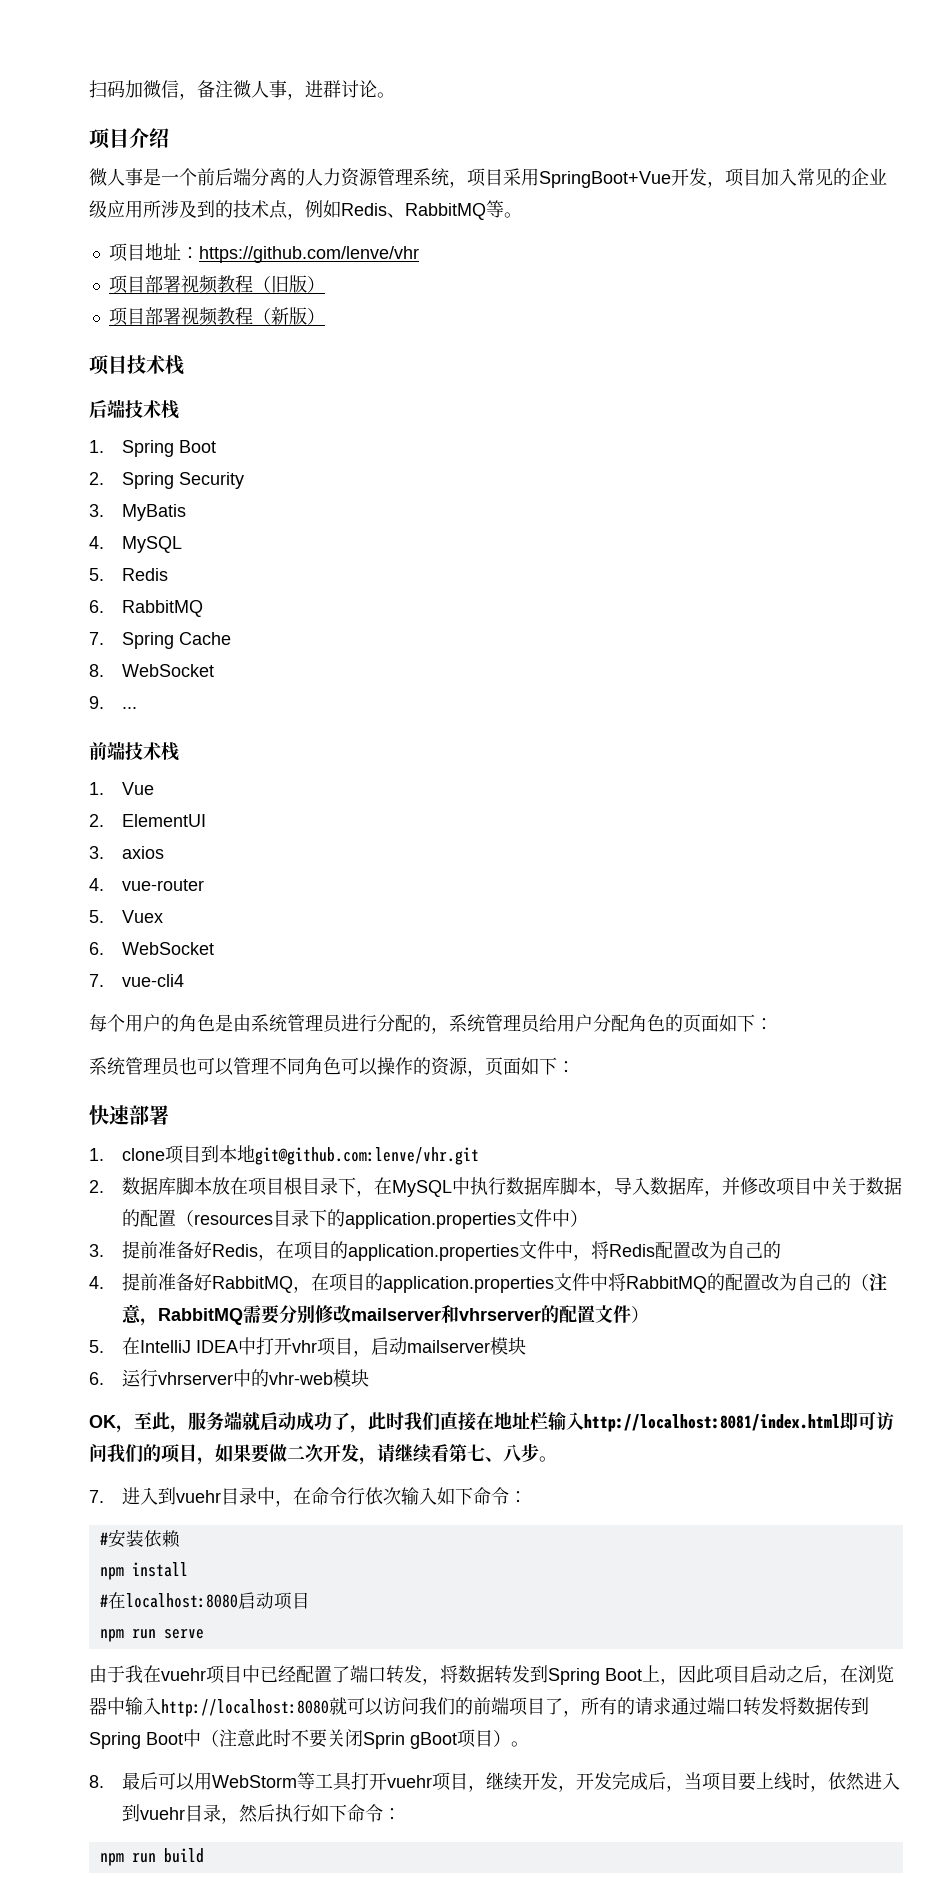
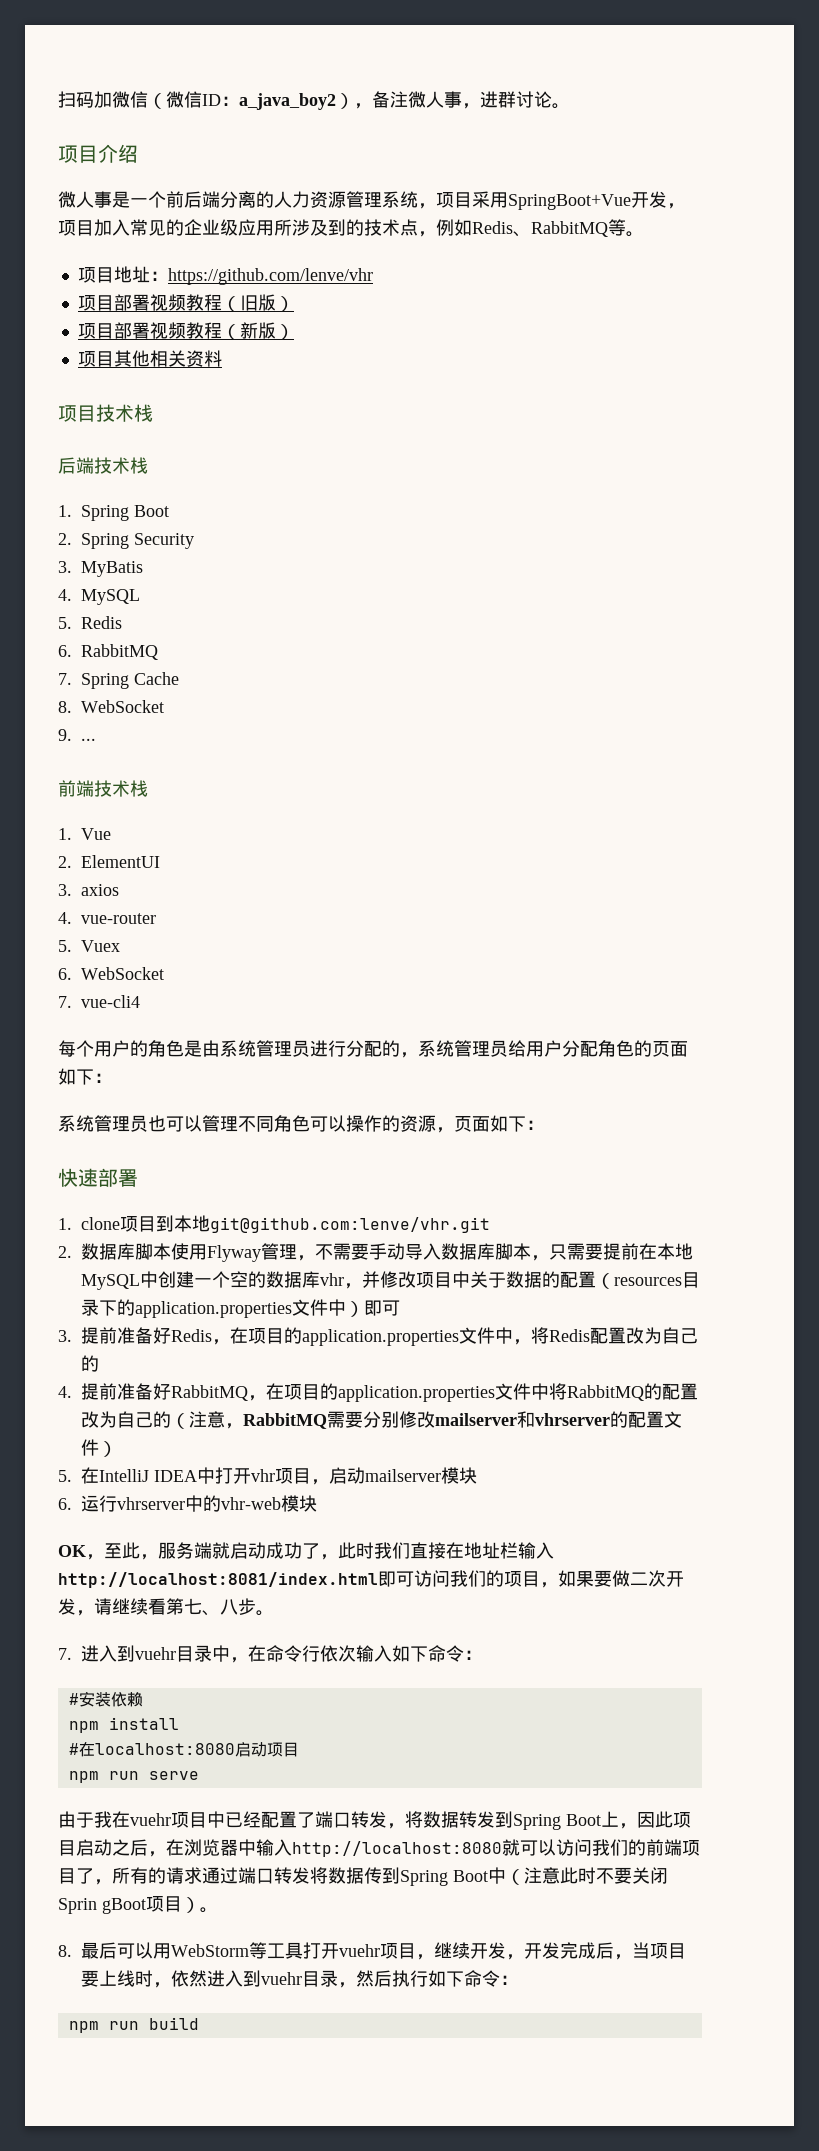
(179, 89) none -> [148,91,354,110] （微信ID：a_java_boy2）
(325, 316) none -> [77,350,222,367] // 项目其他相关资料
[212,1177,705,1197] 放在项目根目录下，在MySQL中执行数据库脚本，导入数据库 -> [171,1243,693,1262] [81,1271,344,1290] 使用Flyway管理，不需要手动导入数据库脚本，只需要提前在本地MySQL中创建一个空的数据库vhr
(589, 1218) none -> [364,1300,400,1316] 即可

